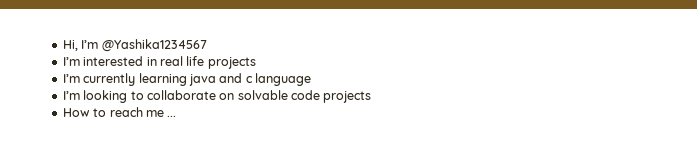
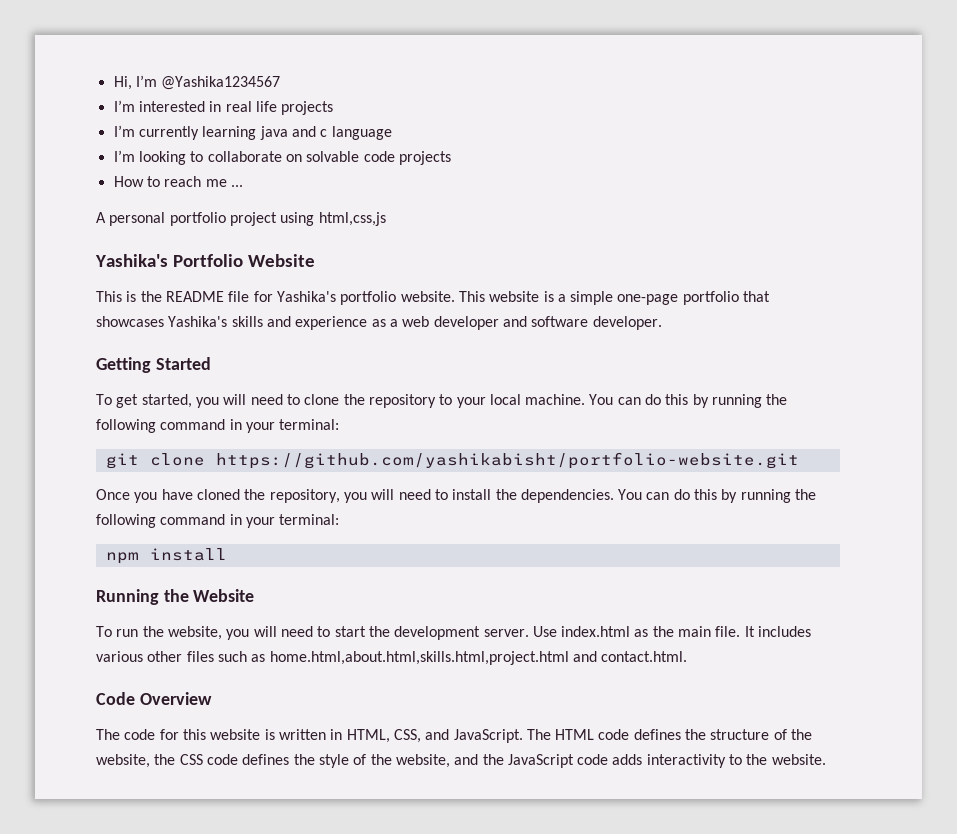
(177, 116) none -> [96,212,386,226] [95,254,315,267] [96,291,771,305] [96,316,662,330] [96,357,211,373] [96,394,788,408] [96,419,340,433] [105,452,799,469] [96,489,817,503] [96,514,340,528] [105,548,227,564] [96,589,255,605] [96,626,812,640] [96,651,688,665] [96,692,212,705] [96,729,813,743] [96,754,826,768] // A personal portfolio project using html,css,js // Yashika's Portfolio Website // This is the README file for Yashika's portfolio website. This website is a simple one-page portfolio that showcases Yashika's skills and experience as a web developer and software developer. // Getting Started // To get started, you will need to clone the repository to your local machine. You can do this by running the following command in your terminal: // git clone https://github.com/yashikabisht/portfolio-website.git // Once you have cloned the repository, you will need to install the dependencies. You can do this by running the following command in your terminal: // npm install // Running the Website // To run the website, you will need to start the development server. Use index.html as the main file. It includes various other files such as home.html,about.html,skills.html,project.html and contact.html. // Code Overview // The code for this website is written in HTML, CSS, and JavaScript. The HTML code defines the structure of the website, the CSS code defines the style of the website, and the JavaScript code adds interactivity to the website.

